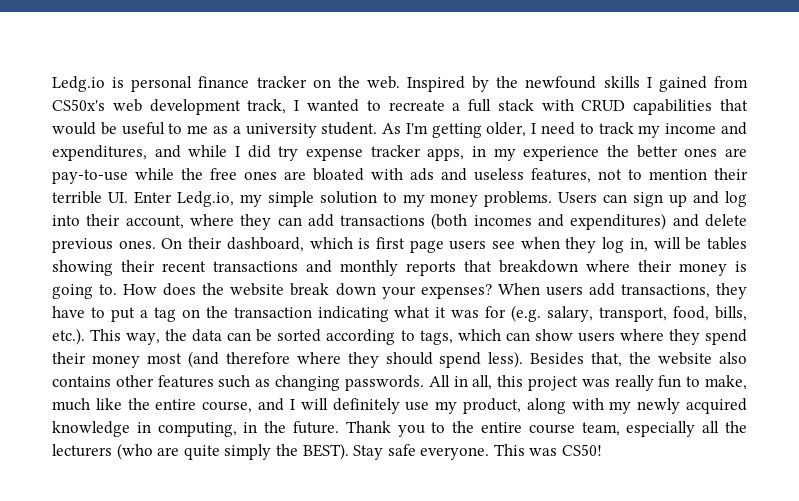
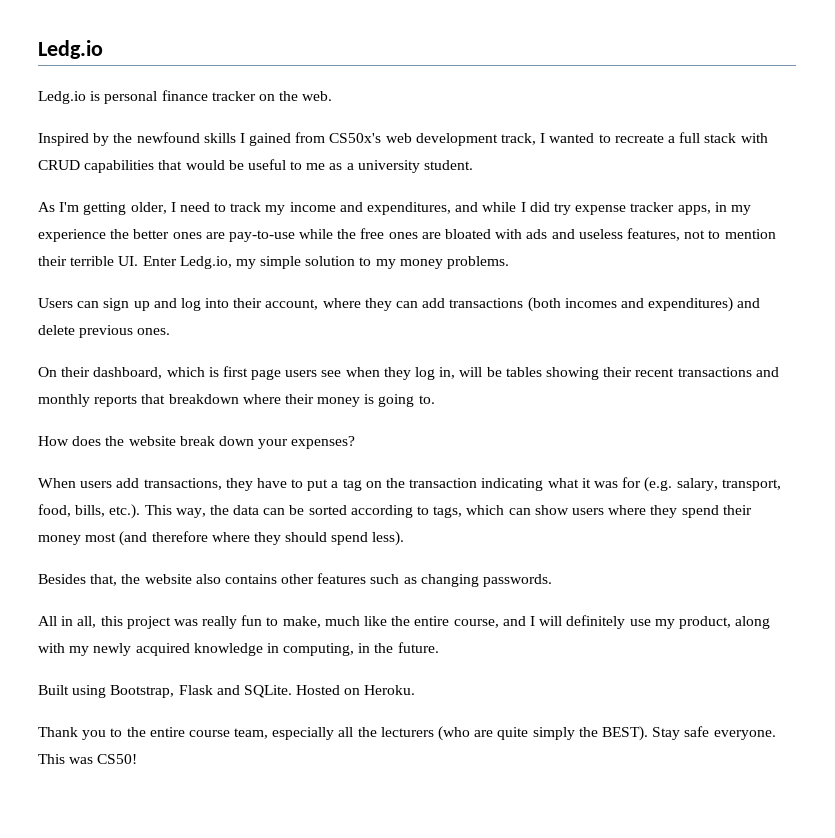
[52,76,105,92] Ledg.io -> [38,40,103,59] [38,91,86,104] Ledg.io // Ledg.io
(400, 82) none -> (333, 96) //
(378, 128) none -> (474, 165) //
(553, 199) none -> (510, 262) //
(156, 244) none -> (171, 331) //
(118, 289) none -> (435, 399) //
(492, 291) none -> (356, 442) //
(524, 359) none -> (405, 538) //
(424, 383) none -> (553, 580) //
(339, 427) none -> [38,685,416,698] // Built using Bootstrap, Flask and SQLite. Hosted on Heroku. //

